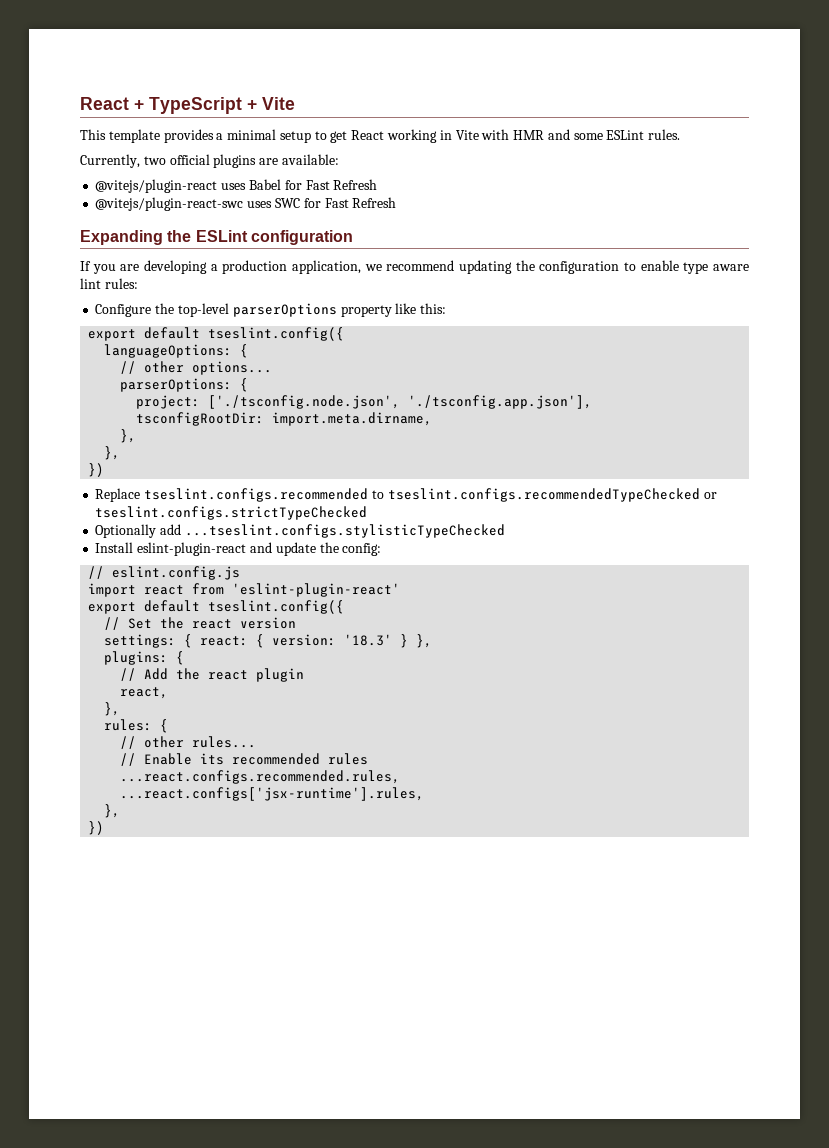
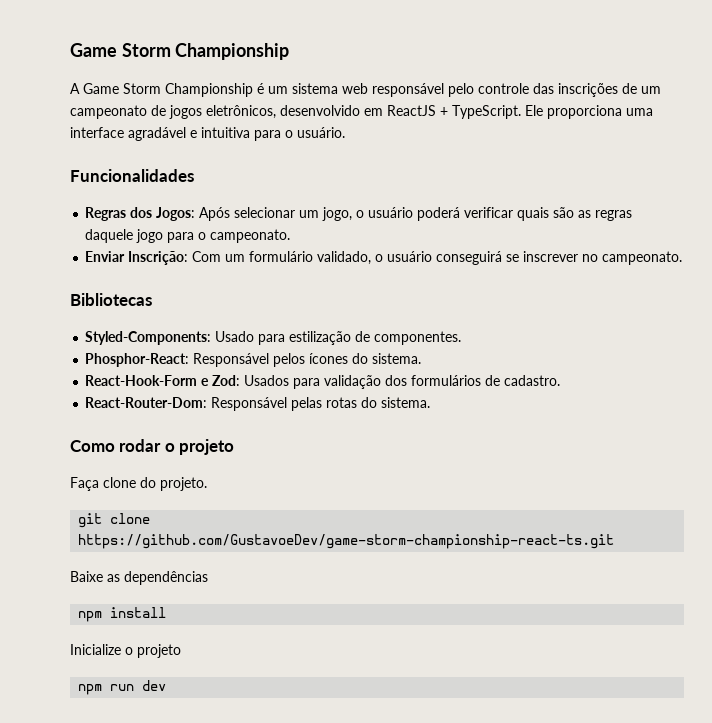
[80,97,295,114] [80,129,681,143] [80,154,339,168] [95,179,378,193] [95,197,397,211] [80,230,353,245] [80,260,749,274] [80,278,138,289] [95,303,447,317] [88,327,345,341] [104,344,249,358] [120,361,273,375] [120,378,249,392] [136,395,593,409] [136,412,433,426] [120,429,137,443] [104,446,121,460] [88,463,105,477] [95,488,717,502] [95,506,368,520] [95,524,505,538] [95,542,382,556] [88,566,241,580] [88,583,401,597] [88,600,345,614] [104,617,297,630] [104,634,433,648] [104,651,185,665] [120,668,305,682] [120,687,169,699] [104,702,121,716] [104,719,169,733] [120,736,257,749] [120,753,369,766] [120,770,401,784] [120,787,425,801] [104,804,121,818] [88,821,105,835] React + TypeScript + Vite // This template provides a minimal setup to get React working in Vite with HMR and some ESLint rules. // Currently, two official plugins are available: // @vitejs/plugin-react uses Babel for Fast Refresh // @vitejs/plugin-react-swc uses SWC for Fast Refresh // Expanding the ESLint configuration // If you are developing a production application, we recommend updating the configuration to enable type aware lint rules: // Configure the top-level parserOptions property like this: // export default tseslint.config({ // languageOptions: { // // other options... // parserOptions: { // project: ['./tsconfig.node.json', './tsconfig.app.json'], // tsconfigRootDir: import.meta.dirname, // }, // }, // }) // Replace tseslint.configs.recommended to tseslint.configs.recommendedTypeChecked or tseslint.configs.strictTypeChecked // Optionally add ...tseslint.configs.stylisticTypeChecked // Install eslint-plugin-react and update the config: // // eslint.config.js // import react from 'eslint-plugin-react' // export default tseslint.config({ // // Set the react version // settings: { react: { version: '18.3' } }, // plugins: { // // Add the react plugin // react, // }, // rules: { // // other rules... // // Enable its recommended rules // ...react.configs.recommended.rules, // ...react.configs['jsx-runtime'].rules, // }, // }) -> [70,43,290,60] [70,83,661,97] [70,105,653,119] [70,127,345,141] [70,169,194,182] [85,207,633,221] [85,229,291,243] [85,251,683,265] [70,293,152,306] [85,331,462,345] [85,353,422,367] [85,375,561,389] [85,397,431,411] [70,439,235,455] [70,477,207,491] [78,513,151,528] [78,534,615,549] [70,571,208,585] [78,607,167,622] [70,644,181,658] [78,680,167,695] Game Storm Championship // A Game Storm Championship é um sistema web responsável pelo controle das inscrições de um campeonato de jogos eletrônicos, desenvolvido em ReactJS + TypeScript. Ele proporciona uma interface agradável e intuitiva para o usuário. // Funcionalidades // Regras dos Jogos: Após selecionar um jogo, o usuário poderá verificar quais são as regras daquele jogo para o campeonato. // Enviar Inscrição: Com um formulário validado, o usuário conseguirá se inscrever no campeonato. // Bibliotecas // Styled-Components: Usado para estilização de componentes. // Phosphor-React: Responsável pelos ícones do sistema. // React-Hook-Form e Zod: Usados para validação dos formulários de cadastro. // React-Router-Dom: Responsável pelas rotas do sistema. // Como rodar o projeto // Faça clone do projeto. // git clone https://github.com/GustavoeDev/game-storm-championship-react-ts.git // Baixe as dependências // npm install // Inicialize o projeto // npm run dev

